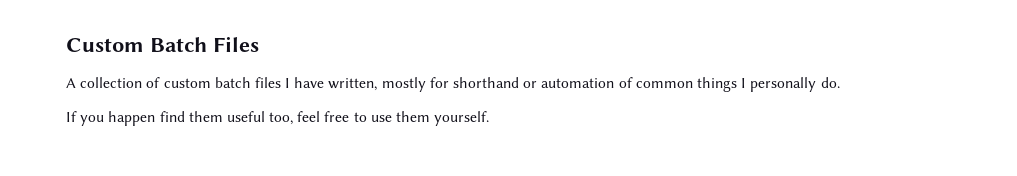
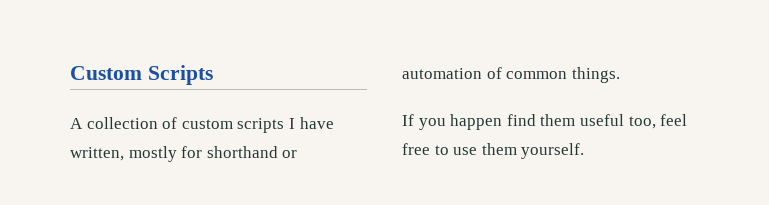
[150,36,259,52] Batch Files -> [147,65,213,85] Scripts
[214,77,281,88] batch files -> [237,118,285,133] scripts
[696,77,840,92] things I personally do. -> [571,67,620,83] things.

